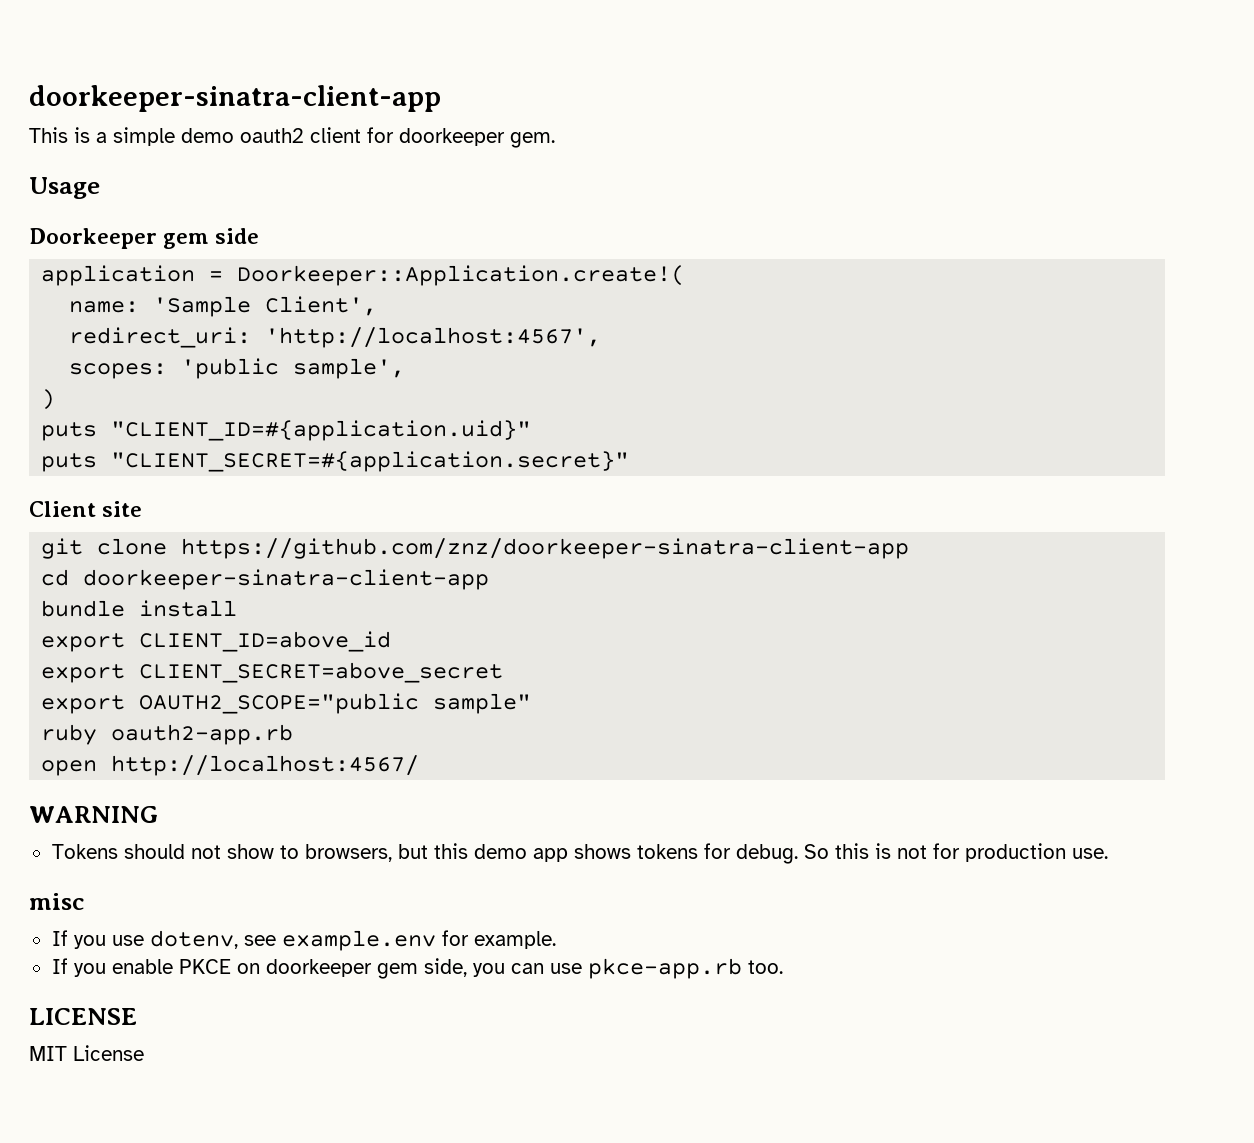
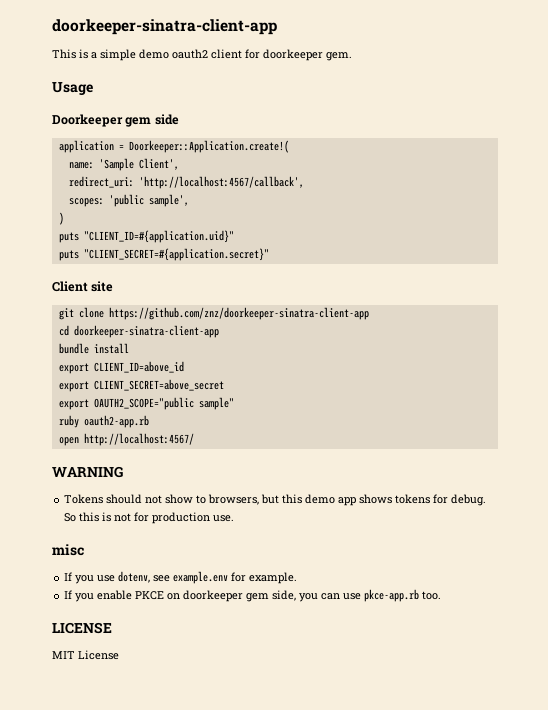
[265,327,602,348] 'http://localhost:4567', -> [138,176,304,189] 'http://localhost:4567/callback',

